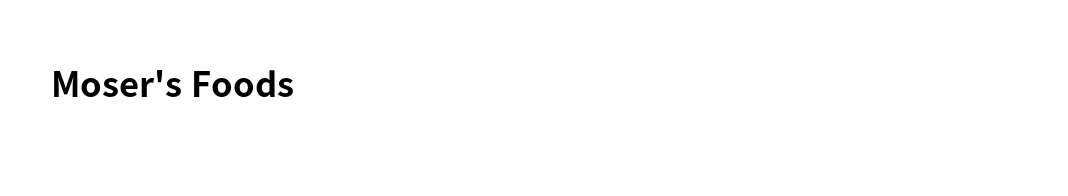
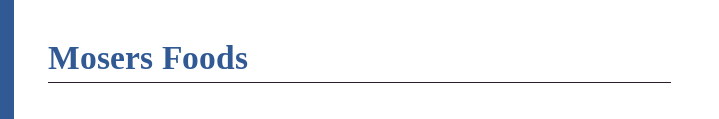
[51,70,182,97] Moser's -> [48,47,153,69] Mosers

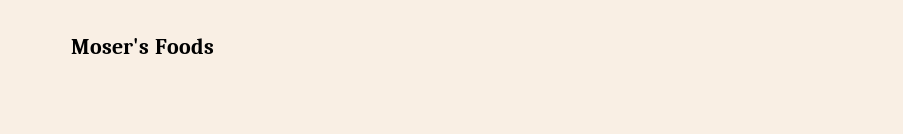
[48,47,153,69] Mosers -> [71,38,149,54] Moser's

